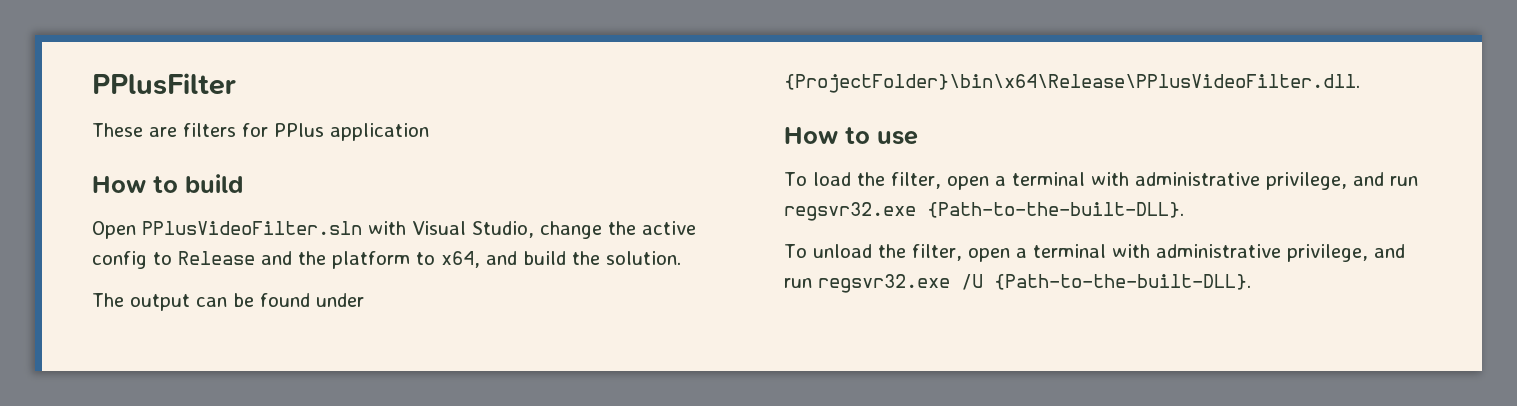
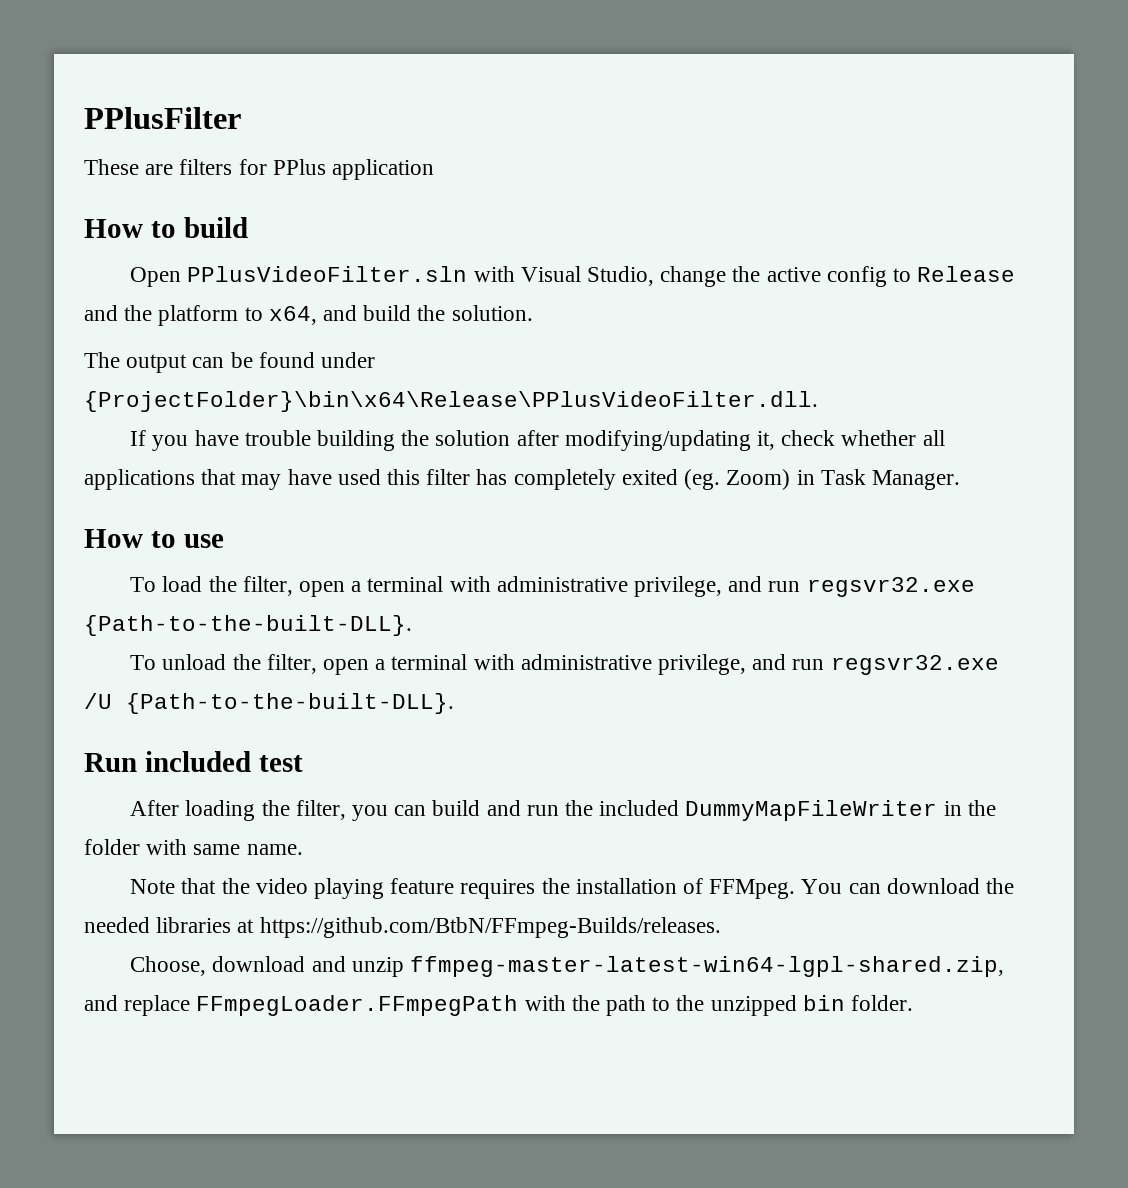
(1360, 83) none -> [130,430,945,451] [84,469,960,490] // If you have trouble building the solution after modifying/updating it, check whether all applications that may have used this filter has completely exited (eg. Zoom) in Task Manager.
(1251, 282) none -> [84,751,303,772] [130,800,996,821] [84,839,303,855] [130,878,1015,899] [84,917,721,938] [130,956,1005,977] [84,995,914,1016] // Run included test // After loading the filter, you can build and run the included DummyMapFileWriter in the folder with same name. // Note that the video playing feature requires the installation of FFMpeg. You can download the needed libraries at https://github.com/BtbN/FFmpeg-Builds/releases. // Choose, download and unzip ffmpeg-master-latest-win64-lgpl-shared.zip, and replace FFmpegLoader.FFmpegPath with the path to the unzipped bin folder.

